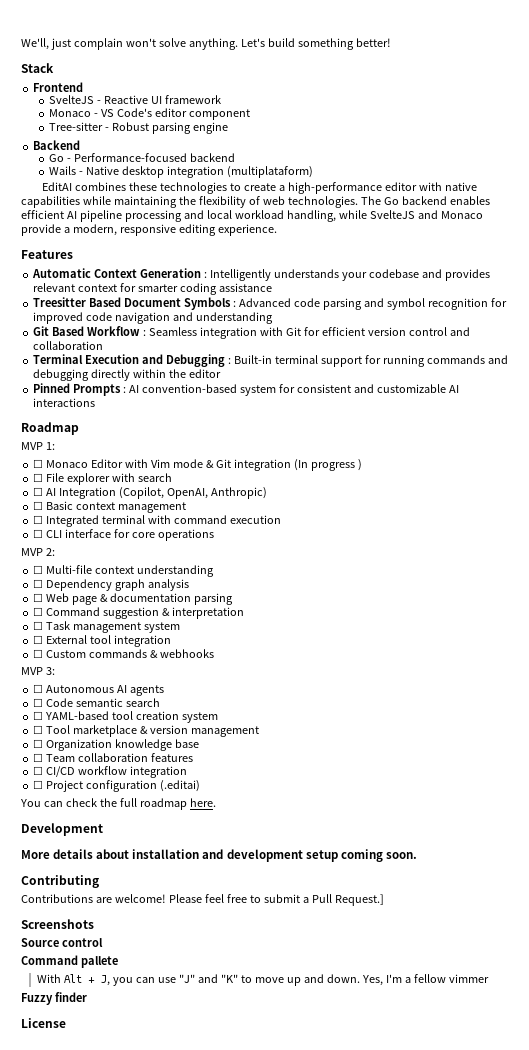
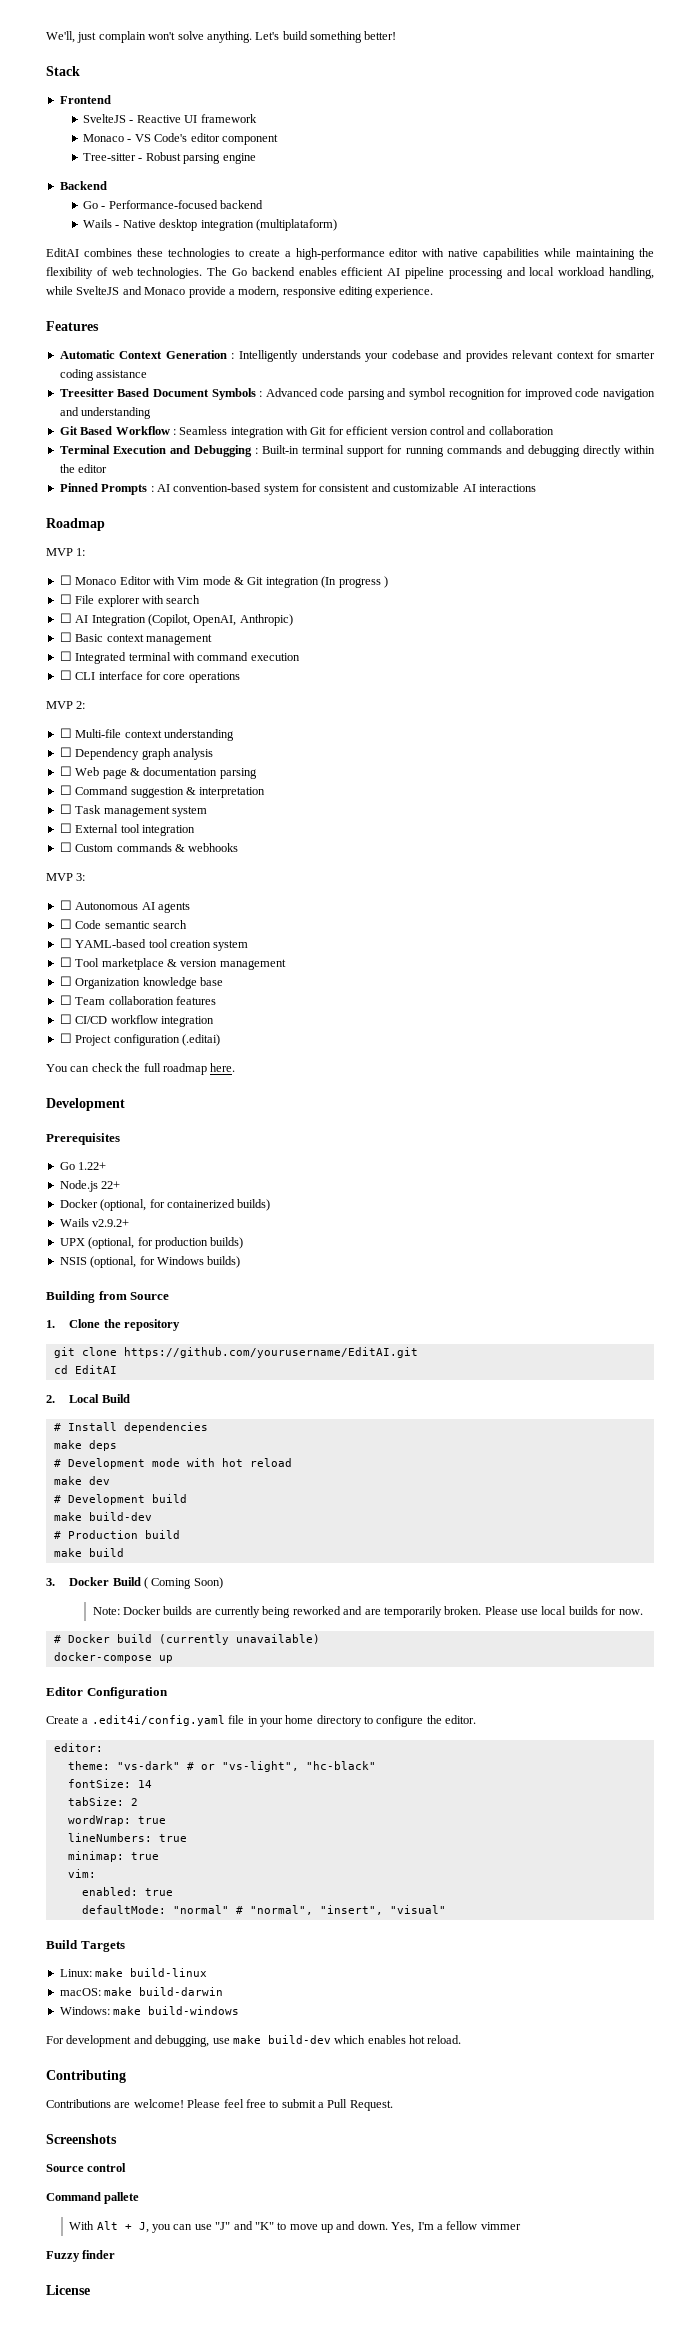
[21,849,417,862] More details about installation and development setup coming soon. -> [46,1133,120,1145] [59,1162,107,1170] [59,1180,121,1192] [59,1199,271,1211] [59,1218,130,1227] [59,1237,244,1249] [59,1256,241,1268] [46,1291,170,1303] [46,1319,181,1331] [53,1347,418,1358] [53,1365,117,1374] [46,1394,130,1403] [53,1422,208,1433] [53,1440,117,1451] [53,1458,292,1469] [53,1476,110,1485] [53,1494,187,1505] [53,1512,152,1521] [53,1530,180,1539] [53,1548,124,1557] [46,1577,223,1589] [92,1606,643,1618] [53,1634,320,1645] [53,1652,173,1663] [46,1687,168,1699] [46,1715,477,1727] [53,1743,103,1752] [67,1761,376,1772] [67,1779,152,1788] [67,1797,138,1806] [67,1815,166,1826] [67,1833,187,1842] [67,1851,159,1862] [67,1869,96,1878] [81,1887,173,1896] [81,1905,446,1915] [46,1940,125,1952] [59,1968,208,1977] [59,1987,224,1996] [59,2006,240,2015] [46,2035,462,2047] Prerequisites // Go 1.22+ // Node.js 22+ // Docker (optional, for containerized builds) // Wails v2.9.2+ // UPX (optional, for production builds) // NSIS (optional, for Windows builds) // Building from Source // 1. Clone the repository // git clone https://github.com/yourusername/EditAI.git // cd EditAI // 2. Local Build // # Install dependencies // make deps // # Development mode with hot reload // make dev // # Development build // make build-dev // # Production build // make build // 3. Docker Build ( Coming Soon) // Note: Docker builds are currently being reworked and are temporarily broken. Please use local builds for now. // # Docker build (currently unavailable) // docker-compose up // Editor Configuration // Create a .edit4i/config.yaml file in your home directory to configure the editor. // editor: // theme: "vs-dark" # or "vs-light", "hc-black" // fontSize: 14 // tabSize: 2 // wordWrap: true // lineNumbers: true // minimap: true // vim: // enabled: true // defaultMode: "normal" # "normal", "insert", "visual" // Build Targets // Linux: make build-linux // macOS: make build-darwin // Windows: make build-windows // For development and debugging, use make build-dev which enables hot reload.
[334,894,384,906] Request.] -> [349,2100,393,2111] Request.

